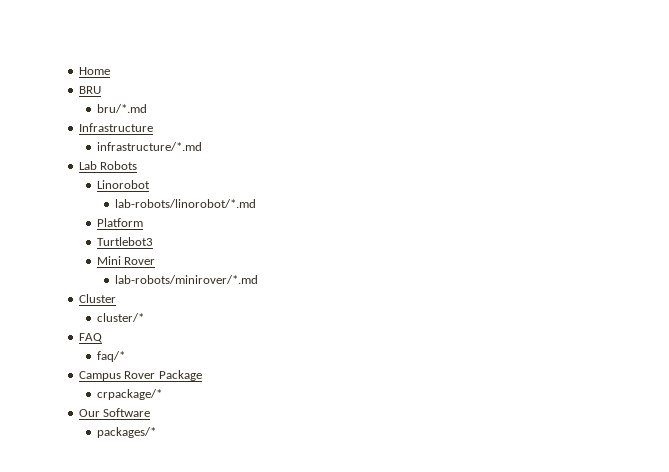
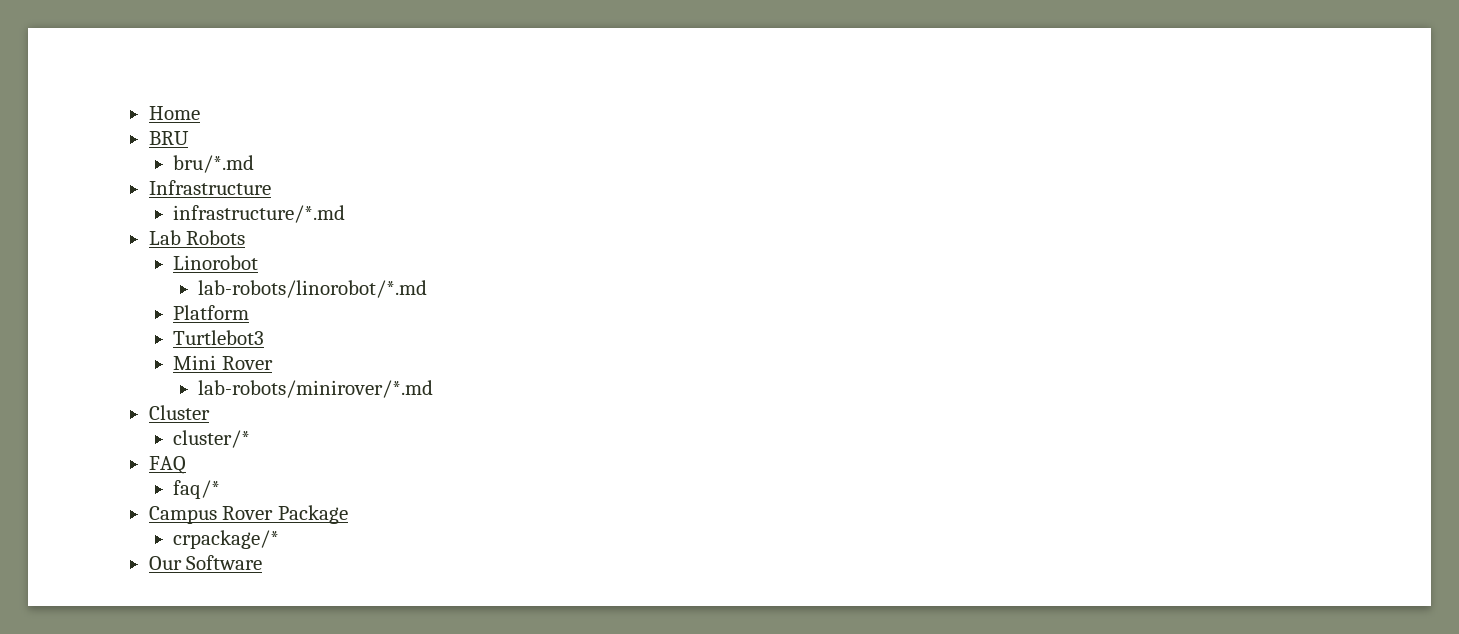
[96,427,156,438] // packages/* -> (263, 562) none

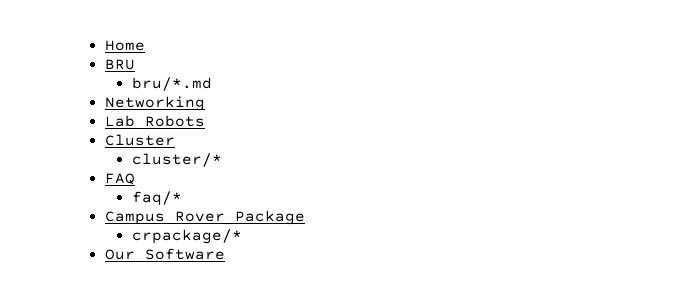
[148,180,271,195] [173,205,346,223] Infrastructure // infrastructure/*.md -> [104,96,205,111] Networking
[173,255,259,270] [198,280,428,298] [173,305,250,320] [173,330,265,345] [173,355,273,370] [198,380,434,398] // Linorobot // lab-robots/linorobot/*.md // Platform // Turtlebot3 // Mini Rover // lab-robots/minirover/*.md -> (205, 121) none

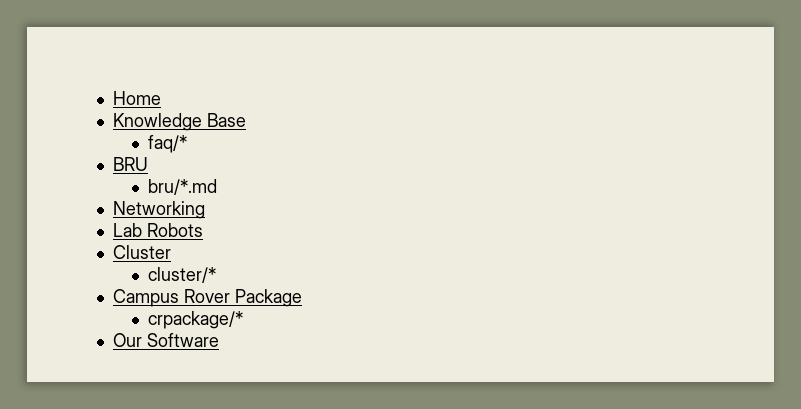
(145, 45) none -> [112,113,246,131] [147,135,187,153] // Knowledge Base // faq/*
[104,173,135,185] [131,191,182,206] // FAQ // faq/* -> (216, 275) none

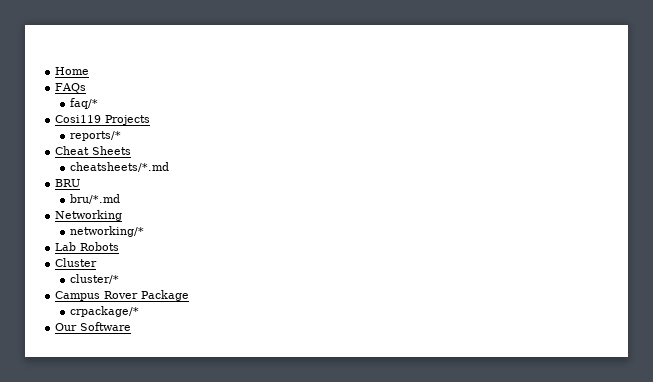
[112,113,246,131] Knowledge Base -> [55,83,87,93] FAQs
(187, 144) none -> [55,115,151,125] [69,131,121,141] [55,146,132,155] [69,162,169,172] // Cosi119 Projects // reports/* // Cheat Sheets // cheatsheets/*.md
(205, 210) none -> [69,226,144,237] // networking/*

